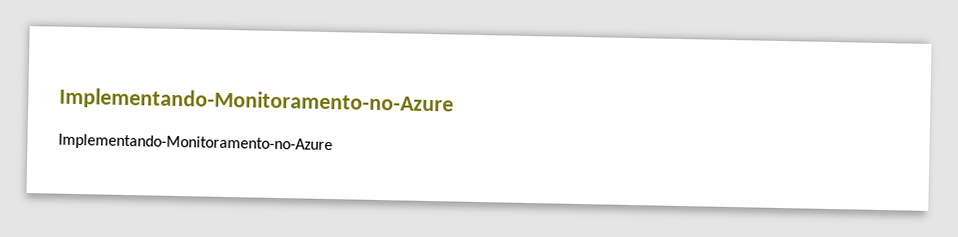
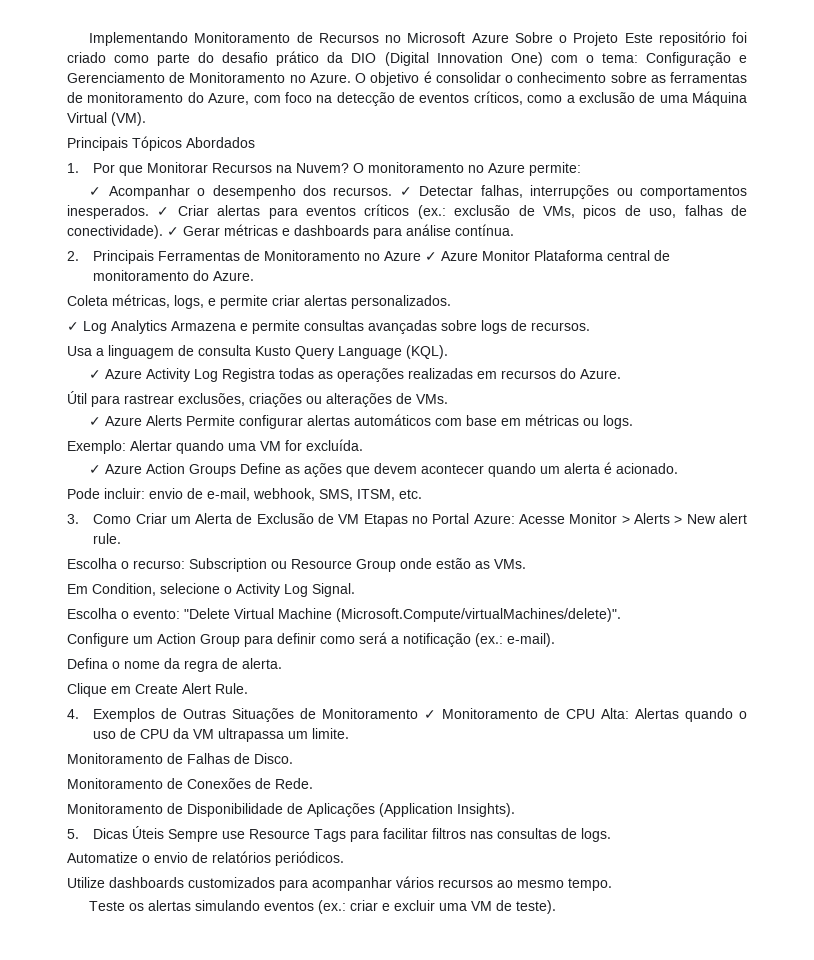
[59,87,454,115] [58,133,333,154] Implementando-Monitoramento-no-Azure // Implementando-Monitoramento-no-Azure -> [89,31,748,46] [67,51,748,66] [67,71,748,86] [67,91,747,106] [67,112,146,126] [67,136,255,151] [67,162,582,176] [89,185,748,199] [67,204,747,219] [67,224,514,239] [67,250,671,264] [93,270,255,281] [67,294,451,309] [67,320,590,334] [67,345,448,359] [89,368,622,382] [67,391,448,407] [89,414,634,429] [67,439,363,454] [89,462,679,477] [67,488,422,501] [67,513,747,527] [93,533,122,544] [67,558,526,572] [67,583,355,597] [67,608,621,622] [67,632,555,647] [67,658,282,672] [67,683,248,697] [67,708,748,722] [93,728,350,742] [67,753,293,764] [67,778,313,789] [67,803,515,817] [67,826,612,842] [67,851,344,866] [67,876,612,891] [89,900,557,914] Implementando Monitoramento de Recursos no Microsoft Azure Sobre o Projeto Este repositório foi criado como parte do desafio prático da DIO (Digital Innovation One) com o tema: Configuração e Gerenciamento de Monitoramento no Azure. O objetivo é consolidar o conhecimento sobre as ferramentas de monitoramento do Azure, com foco na detecção de eventos críticos, como a exclusão de uma Máquina Virtual (VM). // Principais Tópicos Abordados // 1. Por que Monitorar Recursos na Nuvem? O monitoramento no Azure permite: // ✓ Acompanhar o desempenho dos recursos. ✓ Detectar falhas, interrupções ou comportamentos inesperados. ✓ Criar alertas para eventos críticos (ex.: exclusão de VMs, picos de uso, falhas de conectividade). ✓ Gerar métricas e dashboards para análise contínua. // 2. Principais Ferramentas de Monitoramento no Azure ✓ Azure Monitor Plataforma central de monitoramento do Azure. // Coleta métricas, logs, e permite criar alertas personalizados. // ✓ Log Analytics Armazena e permite consultas avançadas sobre logs de recursos. // Usa a linguagem de consulta Kusto Query Language (KQL). // ✓ Azure Activity Log Registra todas as operações realizadas em recursos do Azure. // Útil para rastrear exclusões, criações ou alterações de VMs. // ✓ Azure Alerts Permite configurar alertas automáticos com base em métricas ou logs. // Exemplo: Alertar quando uma VM for excluída. // ✓ Azure Action Groups Define as ações que devem acontecer quando um alerta é acionado. // Pode incluir: envio de e-mail, webhook, SMS, ITSM, etc. // 3. Como Criar um Alerta de Exclusão de VM Etapas no Portal Azure: Acesse Monitor > Alerts > New alert rule. // Escolha o recurso: Subscription ou Resource Group onde estão as VMs. // Em Condition, selecione o Activity Log Signal. // Escolha o evento: "Delete Virtual Machine (Microsoft.Compute/virtualMachines/delete)". // Configure um Action Group para definir como será a notificação (ex.: e-mail). // Defina o nome da regra de alerta. // Clique em Create Alert Rule. // 4. Exemplos de Outras Situações de Monitoramento ✓ Monitoramento de CPU Alta: Alertas quando o uso de CPU da VM ultrapassa um limite. // Monitoramento de Falhas de Disco. // Monitoramento de Conexões de Rede. // Monitoramento de Disponibilidade de Aplicações (Application Insights). // 5. Dicas Úteis Sempre use Resource Tags para facilitar filtros nas consultas de logs. // Automatize o envio de relatórios periódicos. // Utilize dashboards customizados para acompanhar vários recursos ao mesmo tempo. // Teste os alertas simulando eventos (ex.: criar e excluir uma VM de teste).

